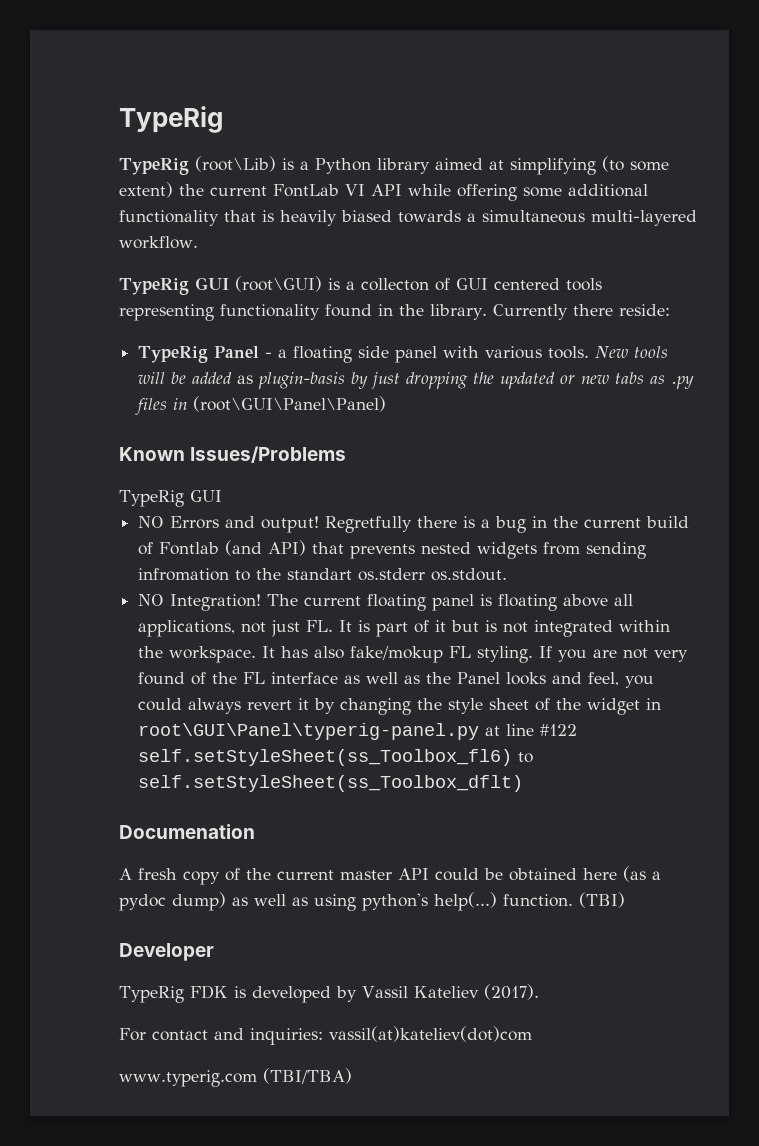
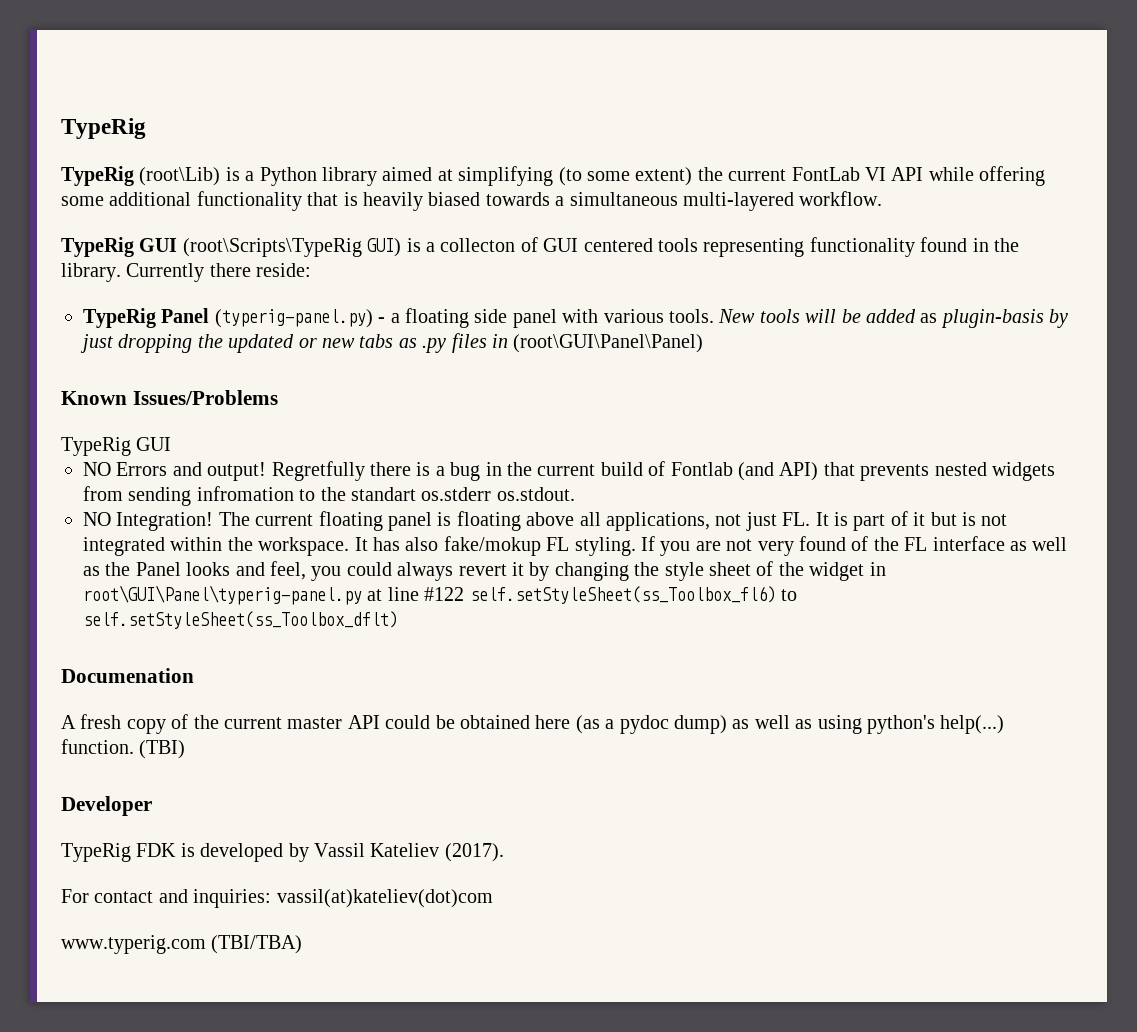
[234,276,322,292] (root\GUI) -> [182,238,402,257] (root\Scripts\TypeRig GUI)
(260, 352) none -> [214,309,373,328] (typerig-panel.py)

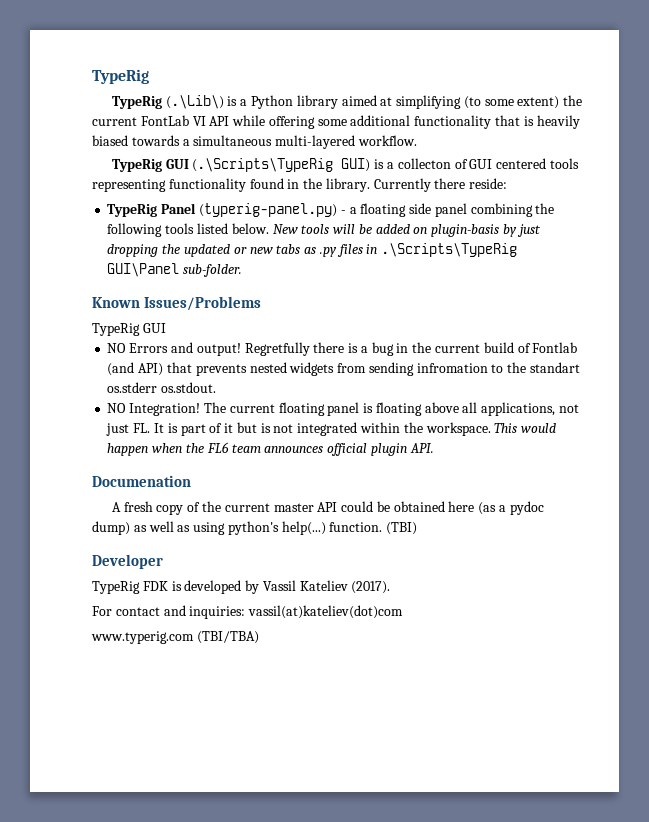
[139,167,221,186] (root\Lib) -> [165,95,224,109] (.\Lib\)
[182,238,362,257] (root\Scripts\TypeRig -> [192,158,334,172] (.\Scripts\TypeRig
[562,309,714,323] with various tools. -> [470,203,555,217] [107,223,269,237] combining the following tools listed below.
[920,313,938,323] as -> [413,227,428,234] on
[513,334,704,353] (root\GUI\Panel\Panel) -> [381,243,518,257] [107,263,243,277] .\Scripts\TypeRig GUI\Panel sub-folder.
[354,536,1068,556] [83,561,886,581] [83,585,797,605] [83,611,398,629] It has also fake/mokup FL styling. If you are not very found of the FL interface as well as the Panel looks and feel, you could always revert it by changing the style sheet of the widget in root\GUI\Panel\typerig-panel.py at line #122 self.setStyleSheet(ss_Toolbox_fl6) to self.setStyleSheet(ss_Toolbox_dflt) -> [494,423,557,433] [107,442,434,456] This would happen when the FL6 team announces official plugin API.

